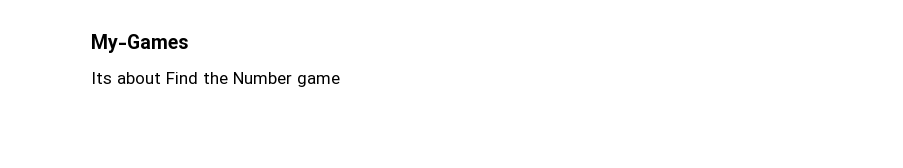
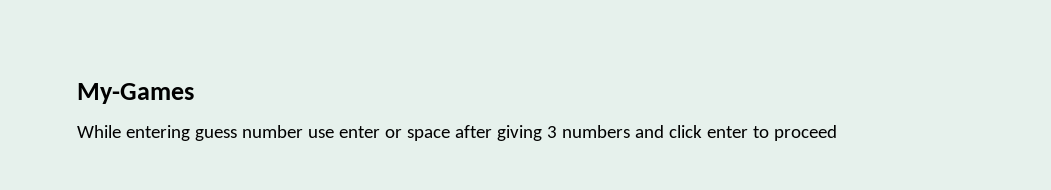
[91,72,340,87] Its about Find the Number game -> [77,125,837,141] While entering guess number use enter or space after giving 3 numbers and click enter to proceed

